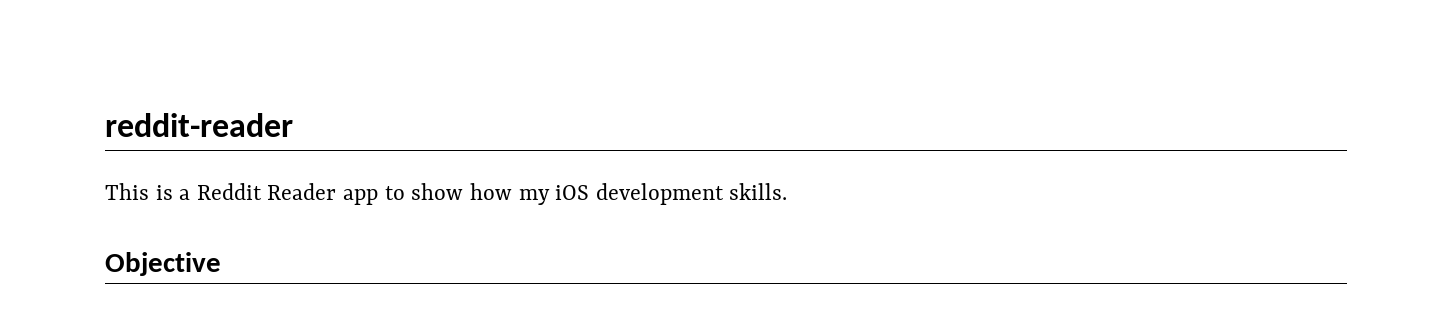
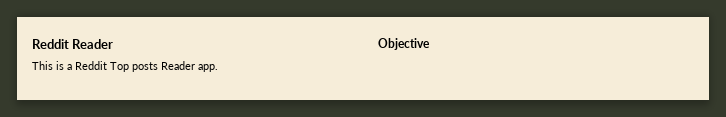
[105,113,293,137] reddit-reader -> [32,39,114,49] Reddit Reader
[267,183,788,205] Reader app to show how my iOS development skills. -> [110,61,218,72] Top posts Reader app.

